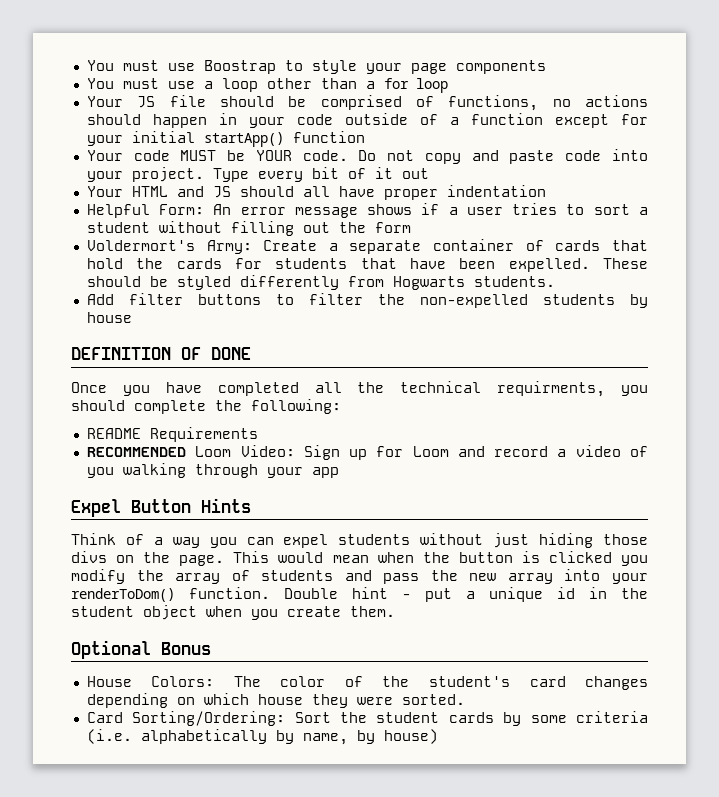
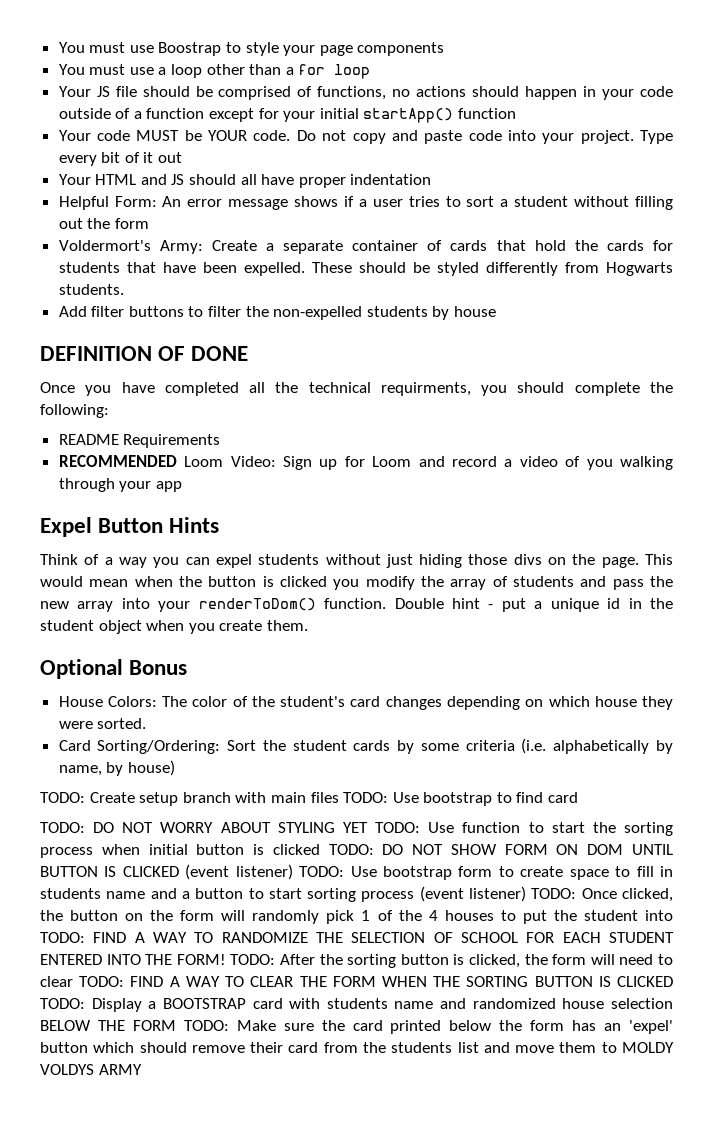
(438, 736) none -> [40,792,579,806] [40,822,673,836] [40,844,673,858] [40,864,674,880] [40,886,673,902] [40,910,673,924] [40,932,674,943] [40,954,674,968] [40,976,673,987] [40,998,673,1012] [40,1020,674,1034] [40,1042,675,1053] [40,1064,142,1075] // TODO: Create setup branch with main files TODO: Use bootstrap to find card // TODO: DO NOT WORRY ABOUT STYLING YET TODO: Use function to start the sorting process when initial button is clicked TODO: DO NOT SHOW FORM ON DOM UNTIL BUTTON IS CLICKED (event listener) TODO: Use bootstrap form to create space to fill in students name and a button to start sorting process (event listener) TODO: Once clicked, the button on the form will randomly pick 1 of the 4 houses to put the student into TODO: FIND A WAY TO RANDOMIZE THE SELECTION OF SCHOOL FOR EACH STUDENT ENTERED INTO THE FORM! TODO: After the sorting button is clicked, the form will need to clear TODO: FIND A WAY TO CLEAR THE FORM WHEN THE SORTING BUTTON IS CLICKED TODO: Display a BOOTSTRAP card with students name and randomized house selection BELOW THE FORM TODO: Make sure the card printed below the form has an 'expel' button which should remove their card from the students list and move them to MOLDY VOLDYS ARMY

